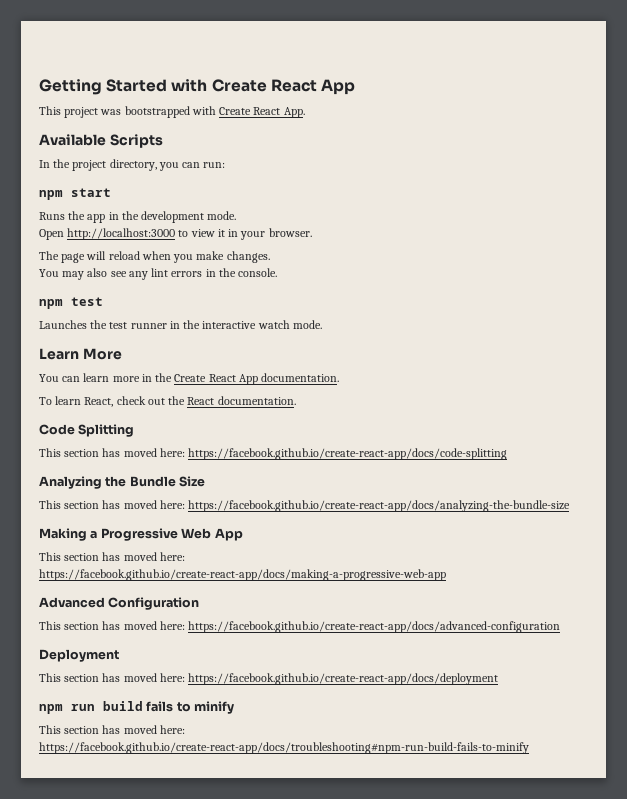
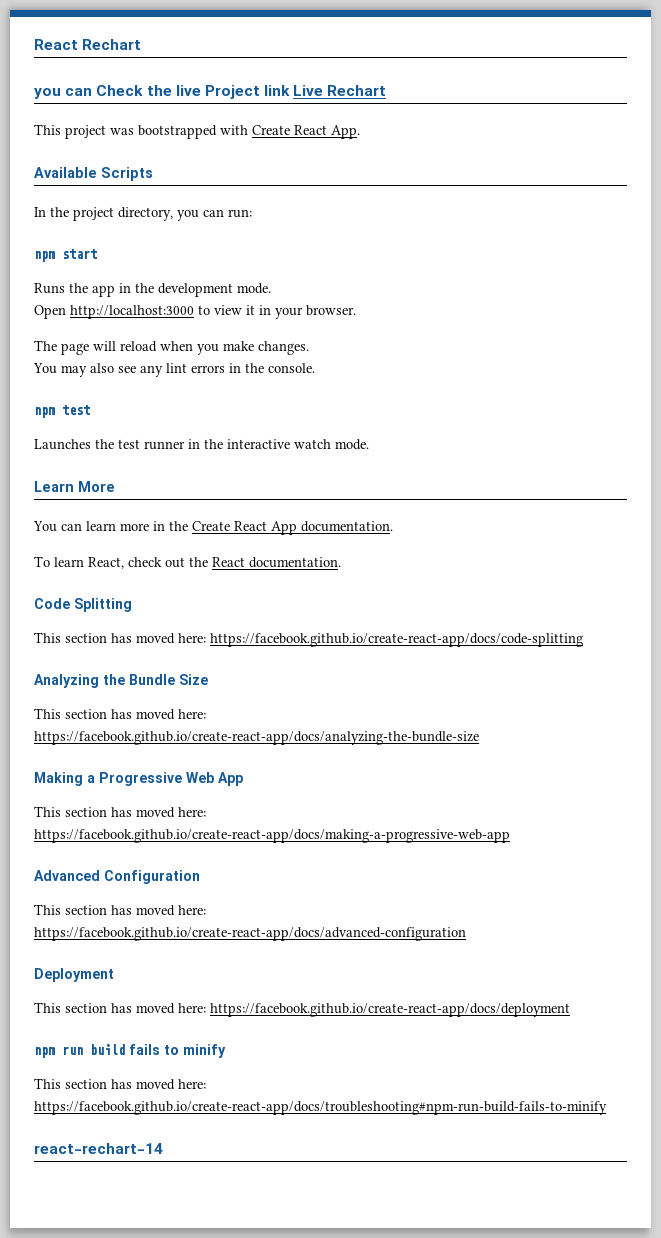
[39,79,355,95] Getting Started with Create React App -> [34,39,142,50] [34,85,387,99] React Rechart // you can Check the live Project link Live Rechart
(529, 748) none -> [34,1143,163,1154] // react-rechart-14

